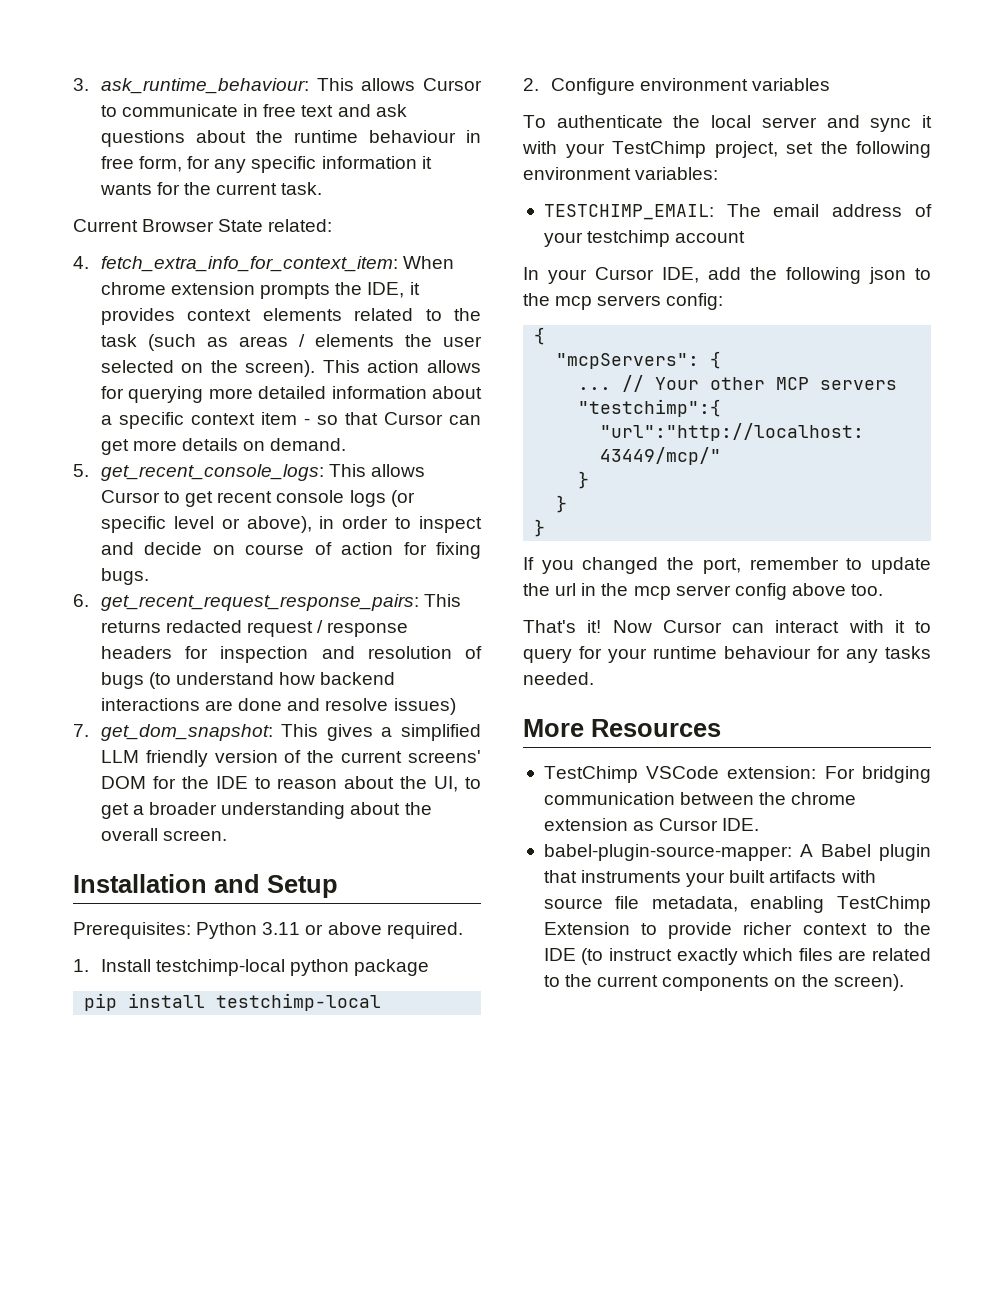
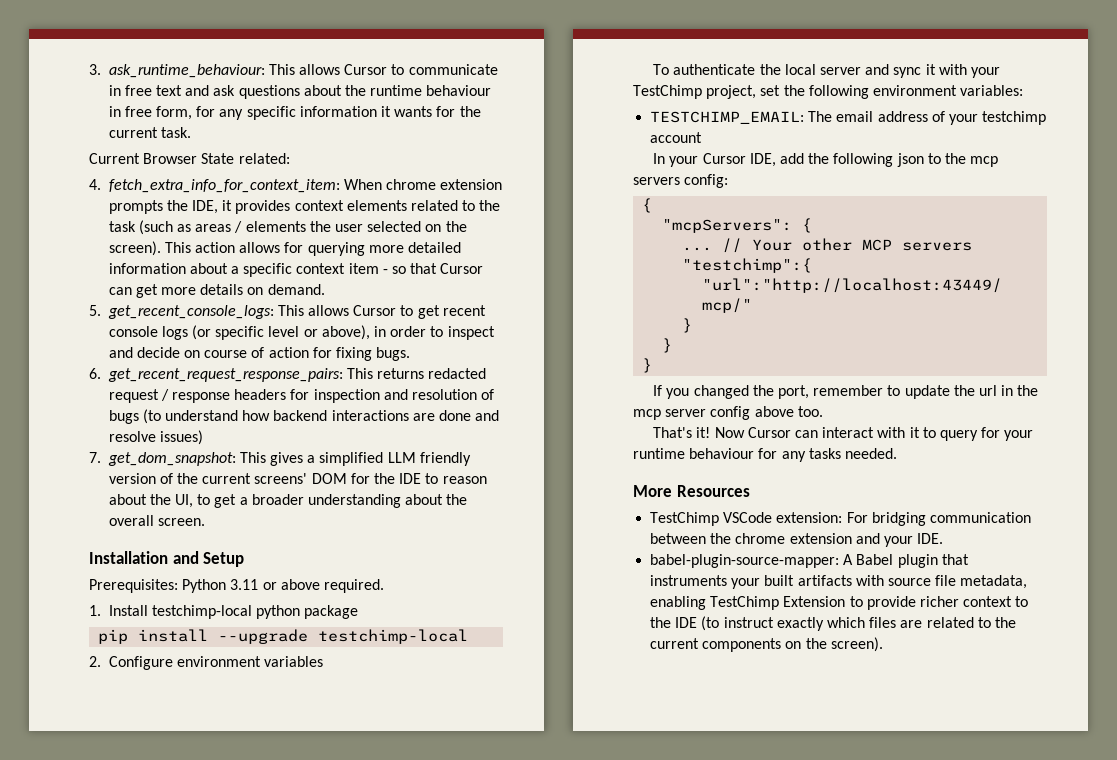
(206, 1000) none -> [218,629,309,644] --upgrade
[633,818,719,831] as Cursor -> [855,533,913,547] and your

